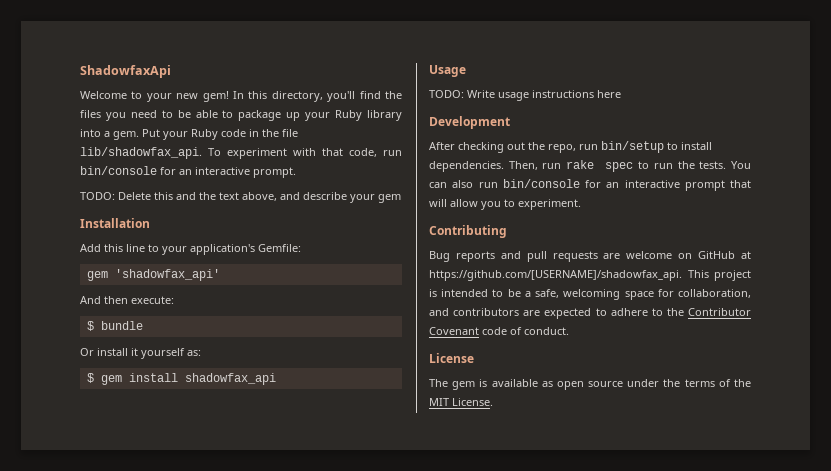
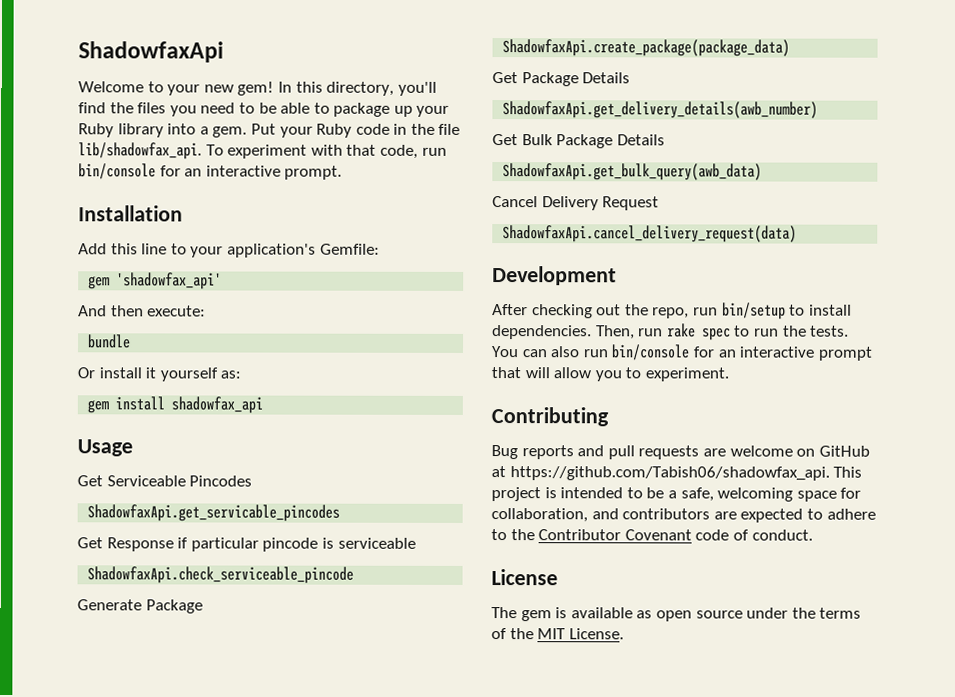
[80,192,401,203] // TODO: Delete this and the text above, and describe your gem -> (343, 172) none
[86,321,94,331] $ -> (207, 311) none
[86,373,94,383] $ -> (242, 374) none
[429,90,621,101] TODO: Write usage instructions here -> [77,475,253,487] [87,504,341,522] [77,537,416,552] [87,566,355,584] [77,599,203,614] [502,39,791,57] [492,72,631,87] [502,101,819,119] [492,134,665,149] [502,163,763,181] [492,196,660,211] [502,225,798,243] Get Serviceable Pincodes // ShadowfaxApi.get_servicable_pincodes // Get Response if particular pincode is serviceable // ShadowfaxApi.check_serviceable_pincode // Generate Package // ShadowfaxApi.create_package(package_data) // Get Package Details // ShadowfaxApi.get_delivery_details(awb_number) // Get Bulk Package Details // ShadowfaxApi.get_bulk_query(awb_data) // Cancel Delivery Request // ShadowfaxApi.cancel_delivery_request(data)
[429,270,682,281] https://github.com/[USERNAME]/shadowfax_api. -> [509,466,830,481] https://github.com/Tabish06/shadowfax_api.

